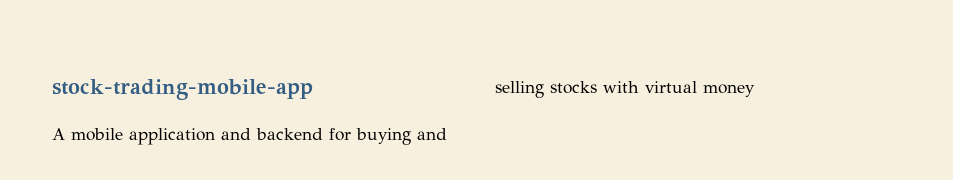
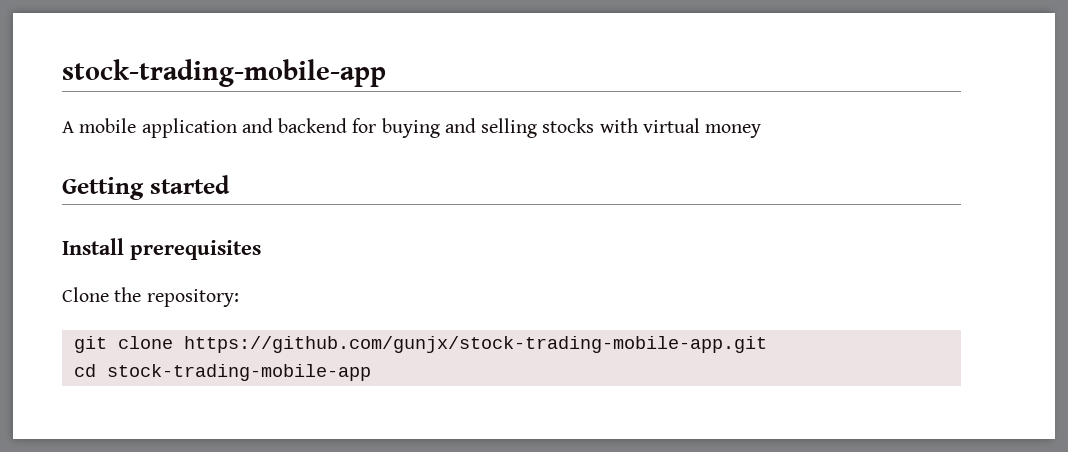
(755, 90) none -> [62,175,230,200] [62,238,261,260] [62,287,239,307] [73,336,767,353] [73,364,371,381] // Getting started // Install prerequisites // Clone the repository: // git clone https://github.com/gunjx/stock-trading-mobile-app.git // cd stock-trading-mobile-app

